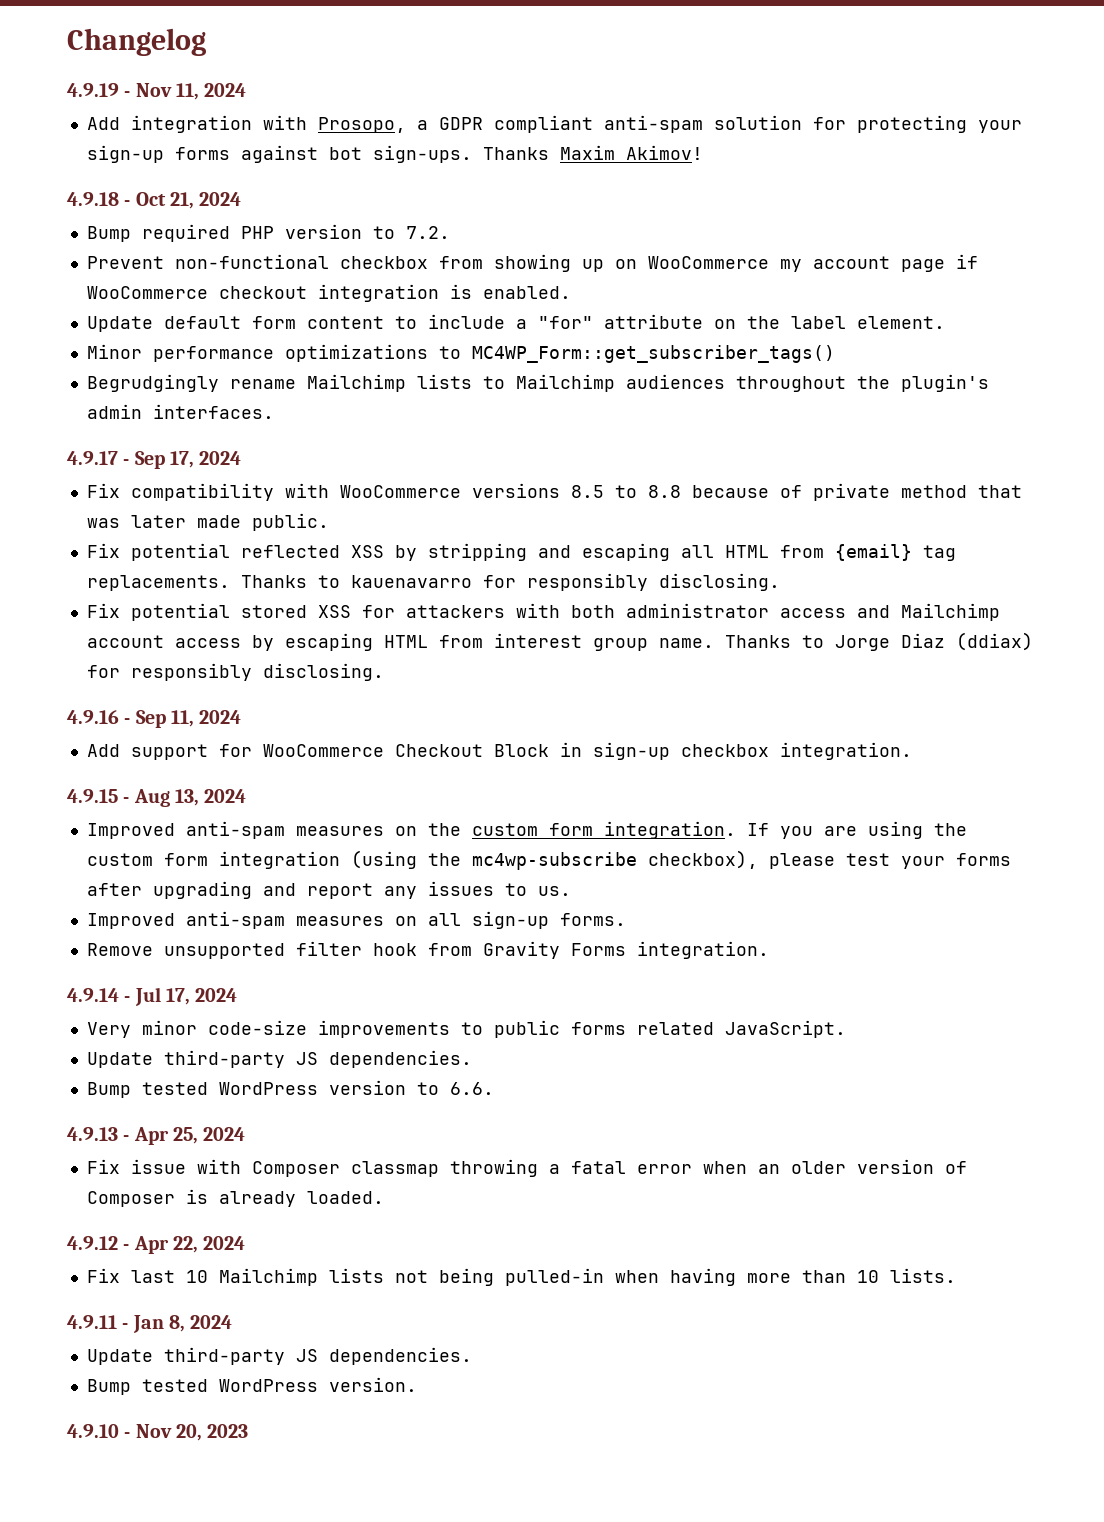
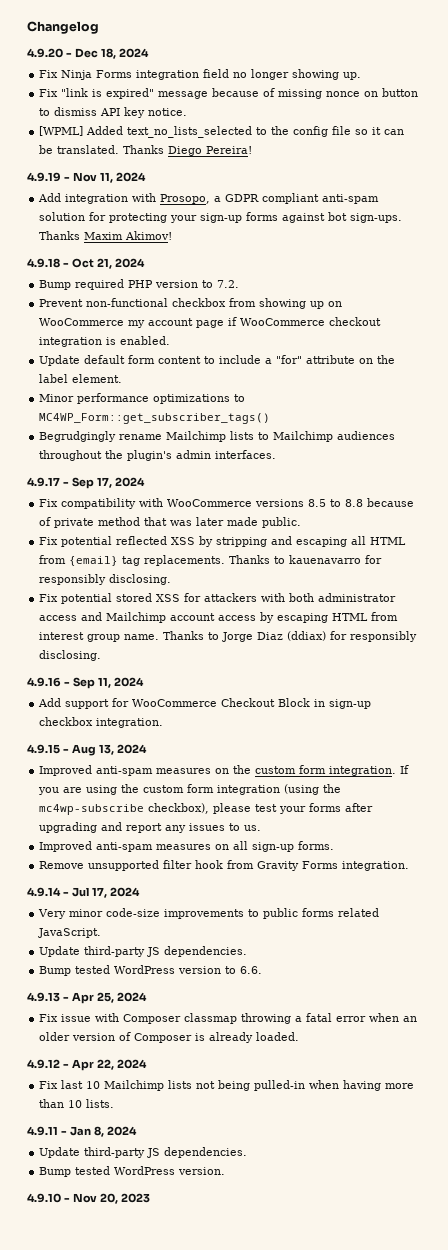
(206, 42) none -> [27,48,149,59] [39,69,362,80] [39,88,419,99] [39,107,188,118] [39,126,405,138] [39,145,253,156] // 4.9.20 - Dec 18, 2024 // Fix Ninja Forms integration field no longer showing up. // Fix "link is expired" message because of missing nonce on button to dismiss API key notice. // [WPML] Added text_no_lists_selected to the config file so it can be translated. Thanks Diego Pereira!

